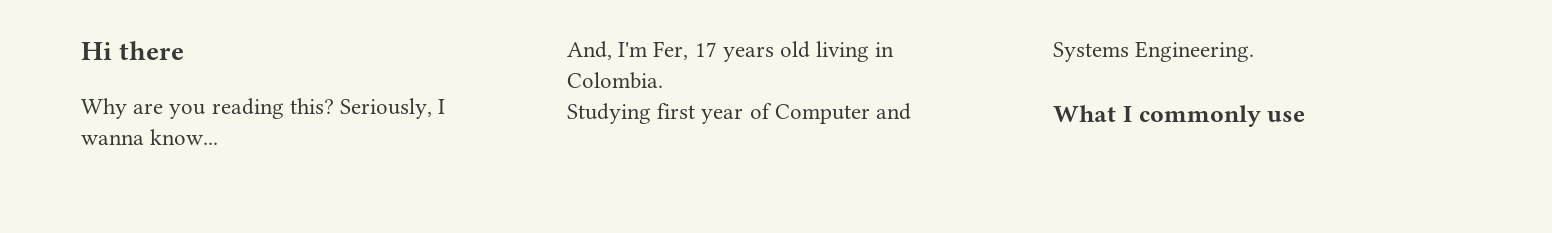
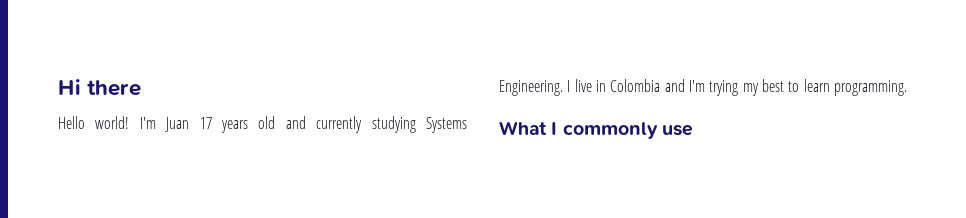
[81,98,446,119] [81,129,219,145] [567,41,895,62] [567,72,663,89] [567,103,912,124] [1053,41,1255,62] Why are you reading this? Seriously, I wanna know... // And, I'm Fer, 17 years old living in Colombia. // Studying first year of Computer and Systems Engineering. -> [58,116,467,133] [499,79,907,96] Hello world! I'm Juan 17 years old and currently studying Systems Engineering. I live in Colombia and I'm trying my best to learn programming.

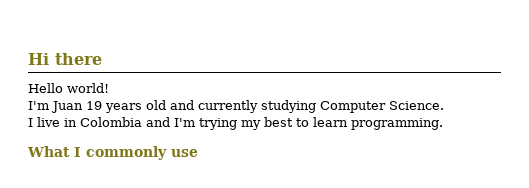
(130, 122) none -> (109, 88) //
[199,117,212,129] 17 -> [86,101,102,110] 19
[426,117,467,133] [499,80,563,96] Systems Engineering. -> [320,101,444,113] Computer Science. //

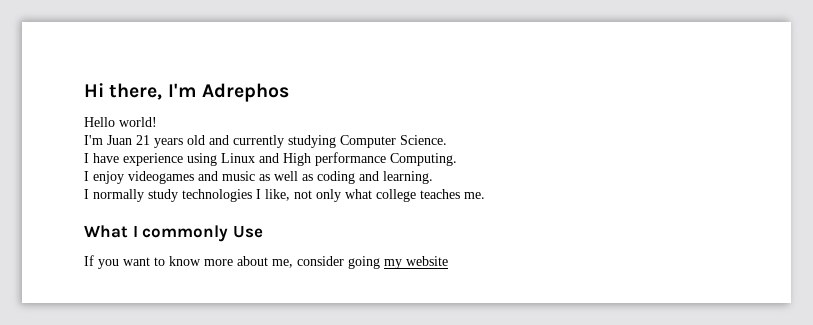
[55,53,102,65] there -> [109,83,289,102] there, I'm Adrephos
[86,101,102,110] 19 -> [136,135,150,145] 21
[37,117,443,130] [27,146,198,160] live in Colombia and I'm trying my best to learn programming. // What I commonly use -> [93,152,457,166] [84,171,433,184] [84,189,485,202] [84,225,263,242] [84,255,448,269] have experience using Linux and High performance Computing. // I enjoy videogames and music as well as coding and learning. // I normally study technologies I like, not only what college teaches me. // What I commonly Use // If you want to know more about me, consider going my website

